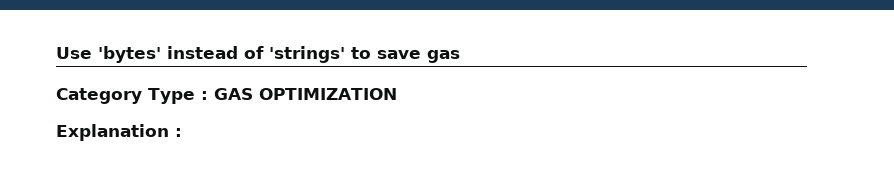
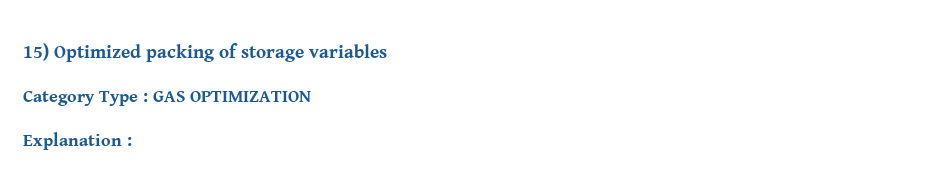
[56,46,460,63] Use 'bytes' instead of 'strings' to save gas -> [23,43,387,62] 15) Optimized packing of storage variables

